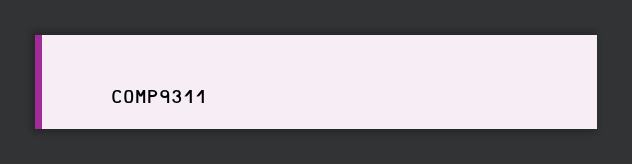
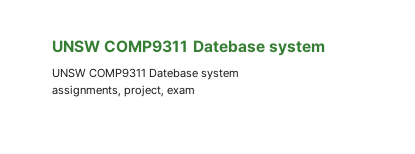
[111,90,207,103] COMP9311 -> [52,40,325,56] [52,68,240,80] [52,85,196,97] UNSW COMP9311 Datebase system // UNSW COMP9311 Datebase system // assignments, project, exam

